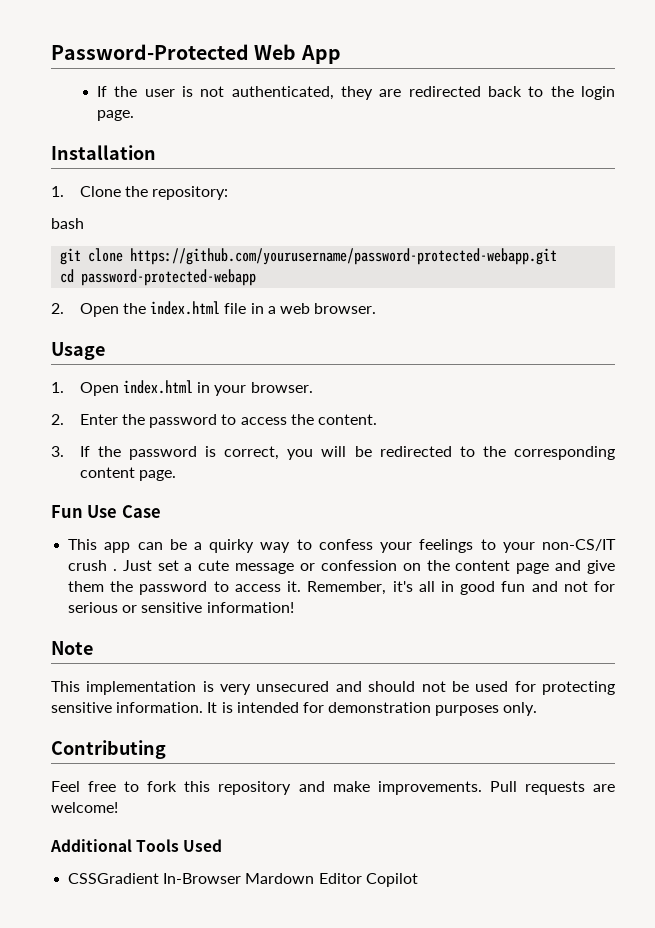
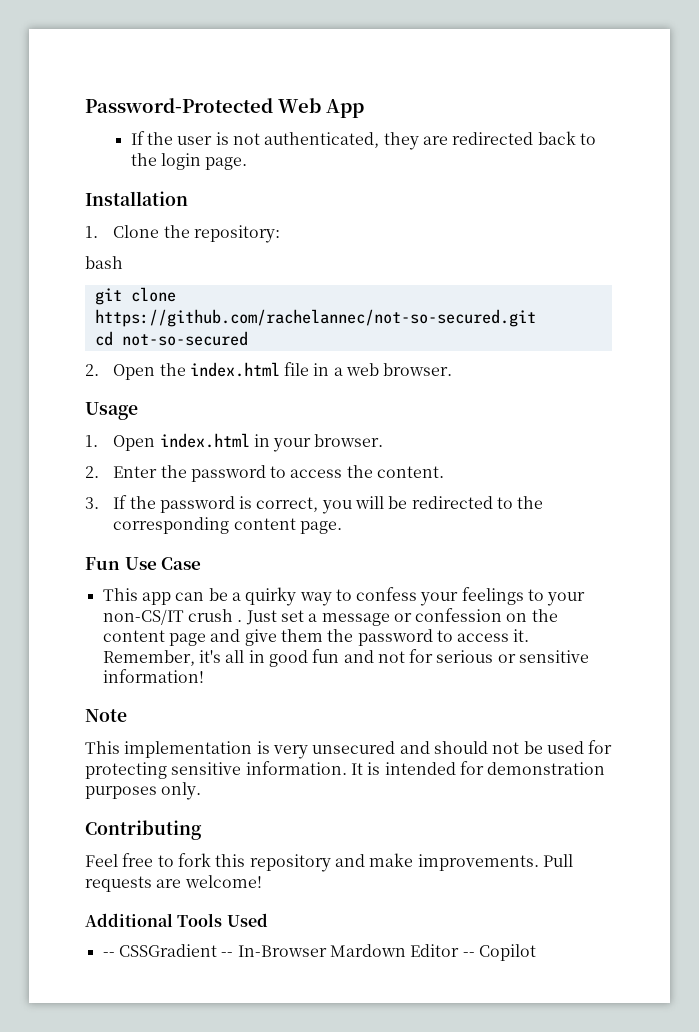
[130,248,558,265] https://github.com/yourusername/password-protected-webapp.git -> [94,309,536,327] https://github.com/rachelannec/not-so-secured.git
[81,269,257,286] password-protected-webapp -> [121,331,248,346] not-so-secured
[198,560,230,571] cute -> (318, 617) none
[68,873,160,884] CSSGradient -> [102,944,234,957] -- CSSGradient --
(362, 878) none -> [462,952,475,957] --

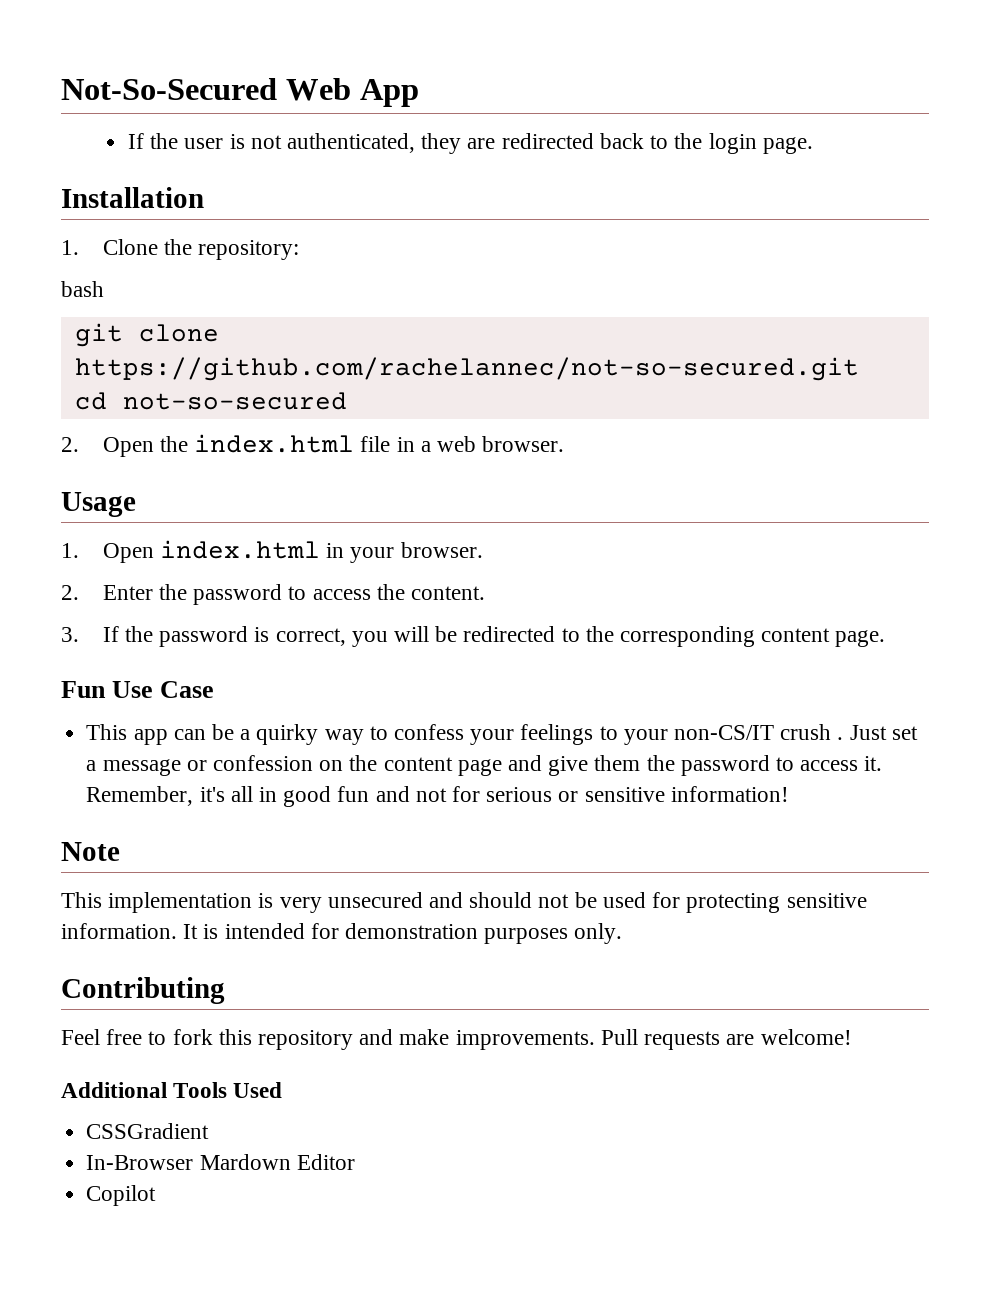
[85,98,273,113] Password-Protected -> [61,78,277,100] Not-So-Secured
[102,952,115,957] -- -> (283, 1090) none
[221,952,234,957] -- -> (210, 1131) //
[462,952,475,957] -- -> (355, 1162) //

